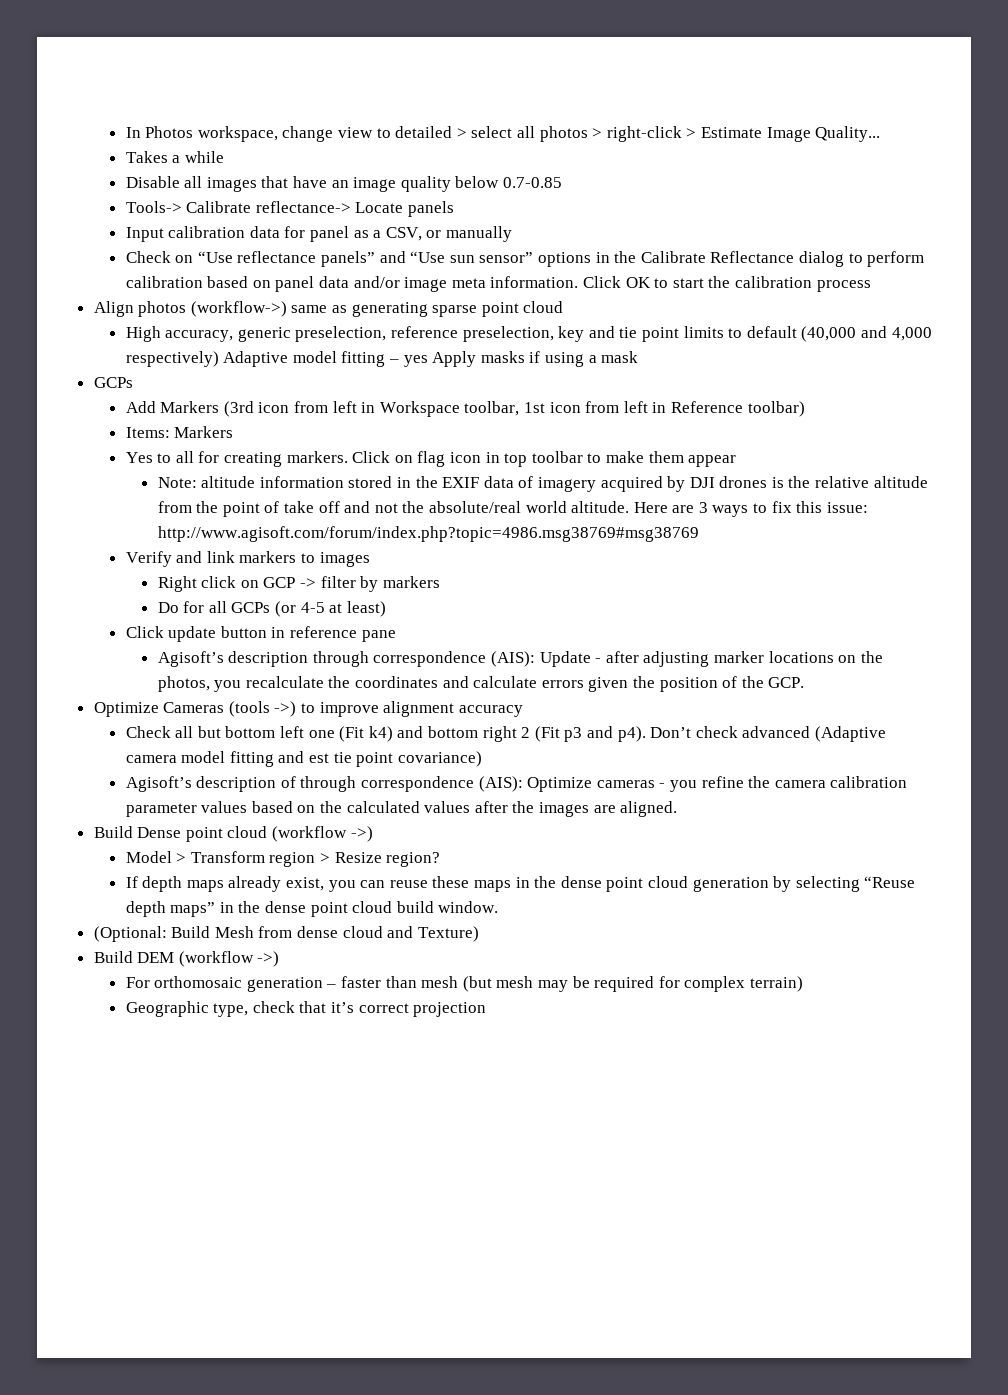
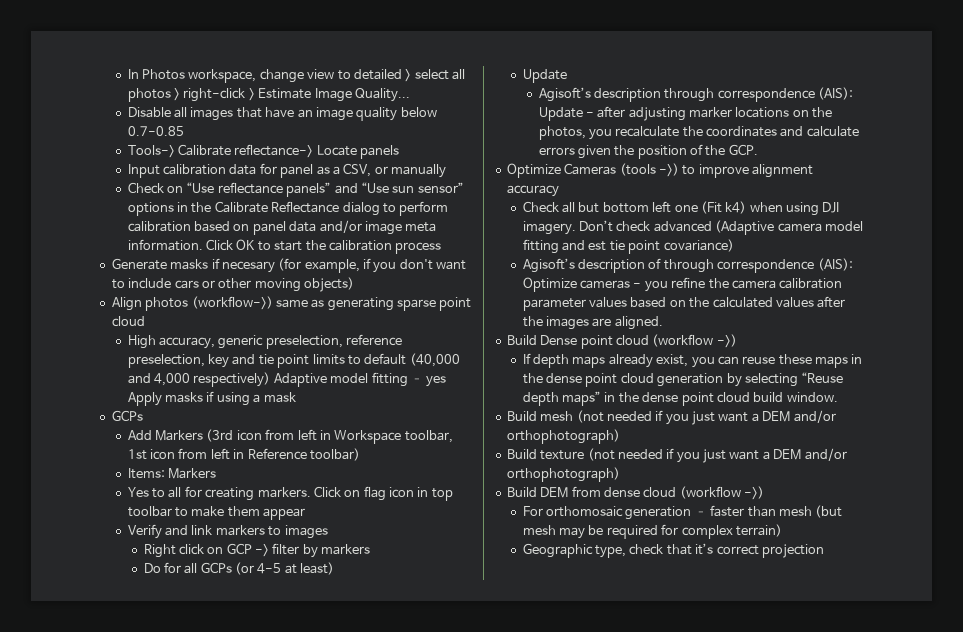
[125,151,224,163] // Takes a while -> (410, 95) none
(871, 286) none -> [111,258,467,273] [111,277,354,292] // Generate masks if necesary (for example, if you don't want to include cars or other moving objects)
[157,476,928,492] [157,501,868,517] [157,526,699,542] // Note: altitude information stored in the EXIF data of imagery acquired by DJI drones is the relative altitude from the point of take off and not the absolute/real world altitude. Here are 3 ways to fix this issue: http://www.agisoft.com/forum/index.php?topic=4986.msg38769#msg38769 -> (306, 514) none
[125,626,396,642] Click update button in reference pane -> [522,69,567,83] Update
[397,726,646,742] and bottom right 2 (Fit p3 and p4). -> [749,202,840,216] [522,221,576,235] when using DJI imagery.
[125,851,441,867] // Model > Transform region > Resize region? -> (737, 341) none
[93,926,479,942] [93,951,175,963] (Optional: Build Mesh from dense cloud and Texture) // Build DEM -> [506,410,836,425] [506,429,620,444] [506,448,847,463] [506,467,620,482] [506,486,677,498] Build mesh (not needed if you just want a DEM and/or orthophotograph) // Build texture (not needed if you just want a DEM and/or orthophotograph) // Build DEM from dense cloud

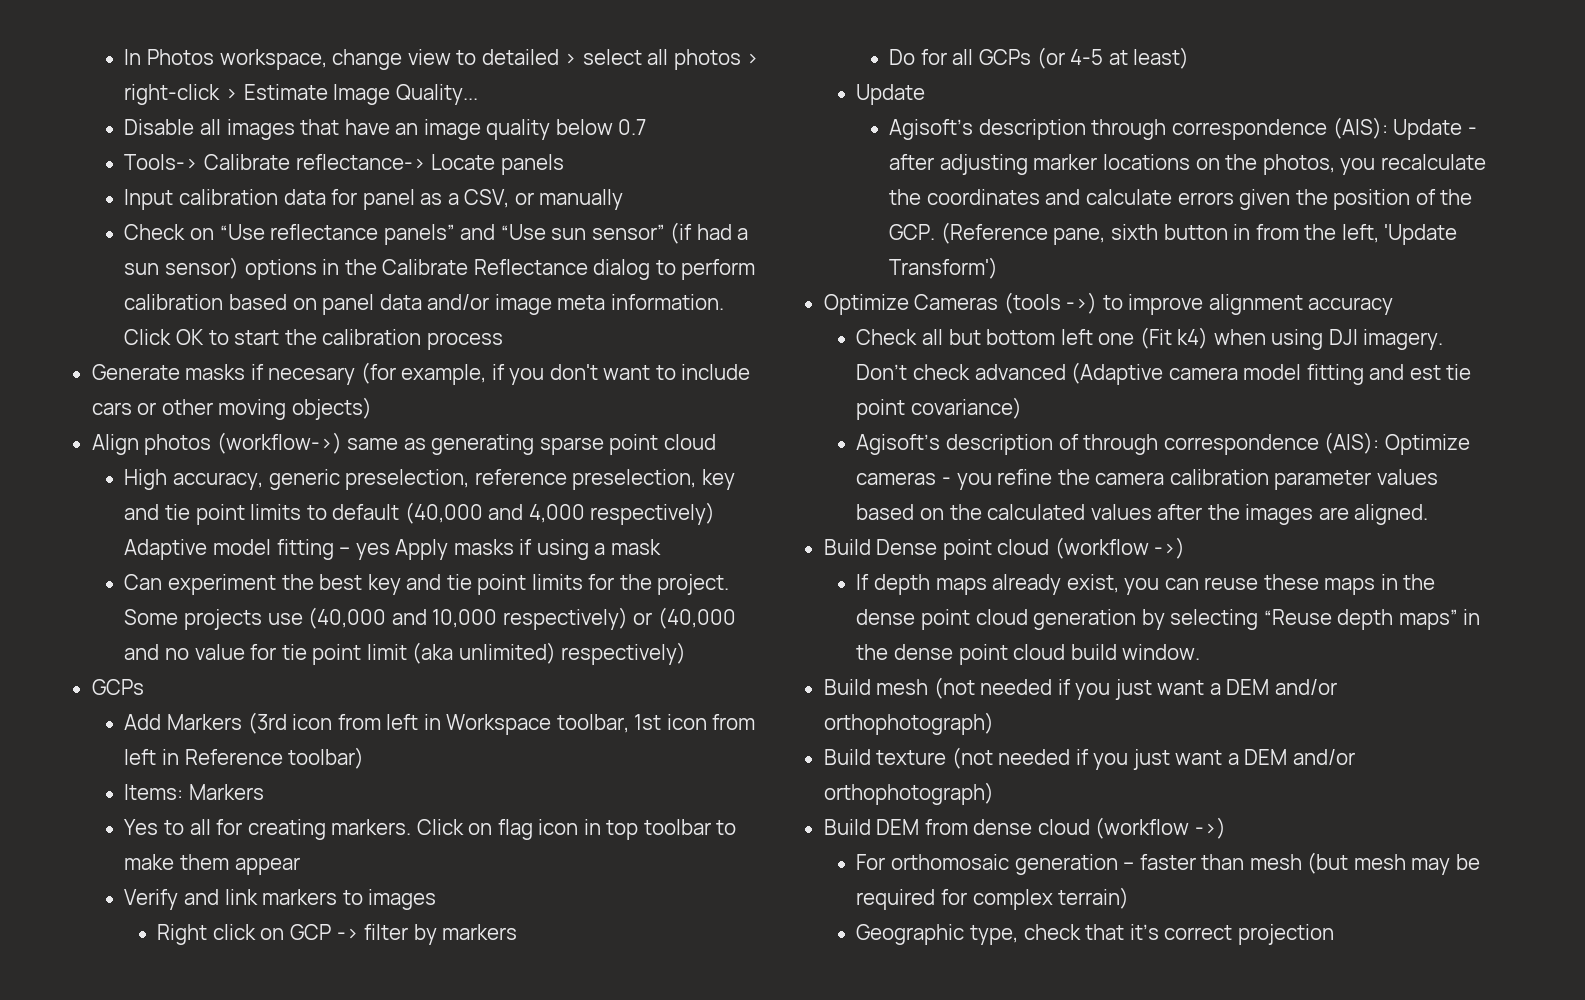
[127,126,184,136] 0.7-0.85 -> [618,119,647,135] 0.7
(464, 187) none -> [670,222,749,244] [124,257,239,279] (if had a sun sensor)
(296, 397) none -> [124,574,730,595] [124,607,736,630] [124,642,687,665] // Can experiment the best key and tie point limits for the project. Some projects use (40,000 and 10,000 respectively) or (40,000 and no value for tie point limit (aka unlimited) respectively)
(758, 149) none -> [940,222,1458,245] [889,257,999,279] (Reference pane, sixth button in from the left, 'Update Transform')

